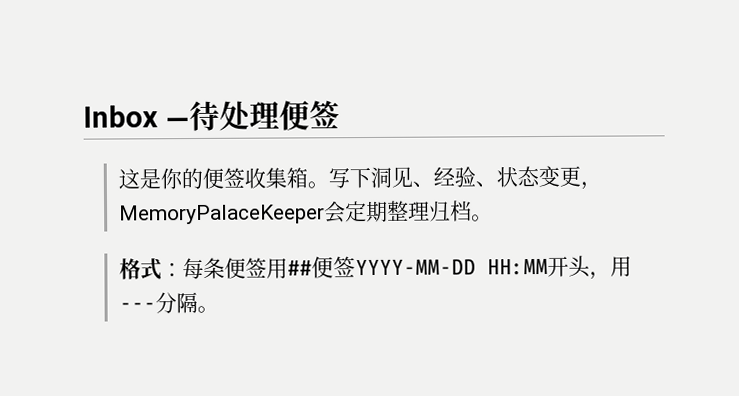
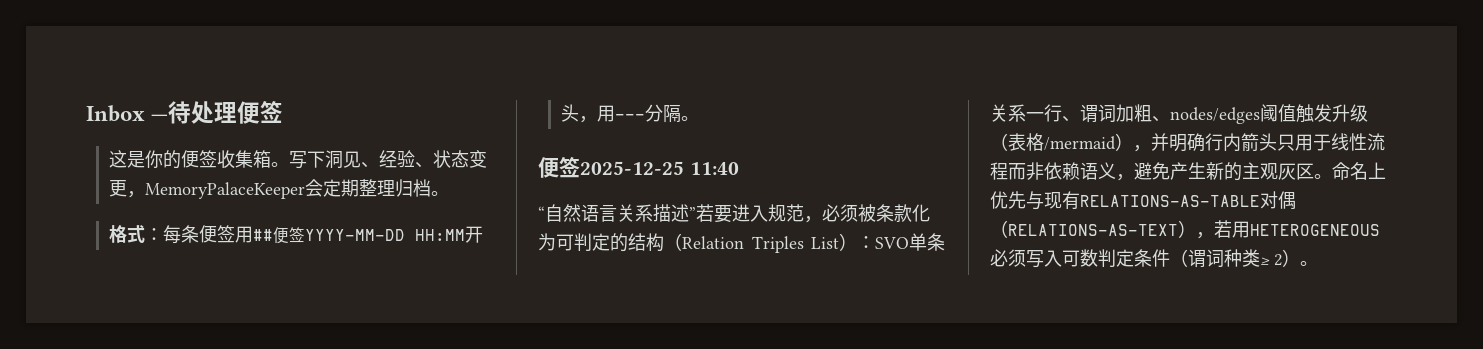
(219, 309) none -> [538,157,739,178] [538,204,930,223] [538,233,945,253] [990,104,1368,124] [990,133,1385,152] [990,162,1386,181] [990,191,1296,210] [990,220,1380,239] [990,249,1318,268] // 便签2025-12-25 11:40 // “自然语言关系描述”若要进入规范，必须被条款化为可判定的结构（Relation Triples List）：SVO单条关系一行、谓词加粗、nodes/edges阈值触发升级（表格/mermaid），并明确行内箭头只用于线性流程而非依赖语义，避免产生新的主观灰区。命名上优先与现有RELATIONS-AS-TABLE对偶（RELATIONS-AS-TEXT），若用HETEROGENEOUS必须写入可数判定条件（谓词种类≥ 2）。

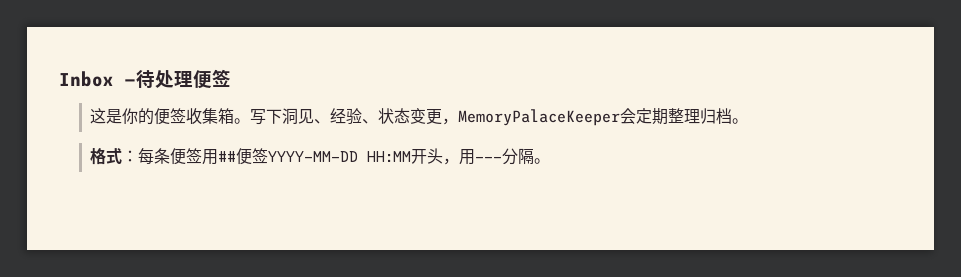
[538,157,739,178] [538,204,930,223] [538,233,945,253] [990,104,1368,124] [990,133,1385,152] [990,162,1386,181] [990,191,1296,210] [990,220,1380,239] [990,249,1318,268] // 便签2025-12-25 11:40 // “自然语言关系描述”若要进入规范，必须被条款化为可判定的结构（Relation Triples List）：SVO单条关系一行、谓词加粗、nodes/edges阈值触发升级（表格/mermaid），并明确行内箭头只用于线性流程而非依赖语义，避免产生新的主观灰区。命名上优先与现有RELATIONS-AS-TABLE对偶（RELATIONS-AS-TEXT），若用HETEROGENEOUS必须写入可数判定条件（谓词种类≥ 2）。 -> (551, 161) none

